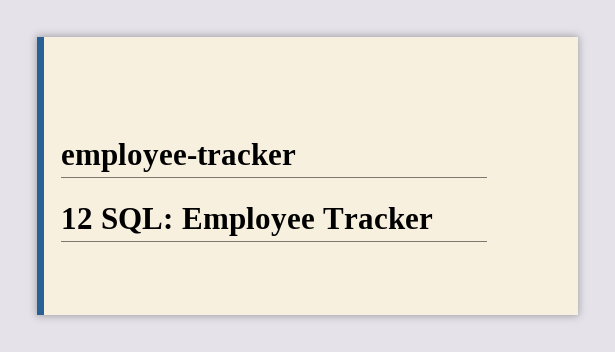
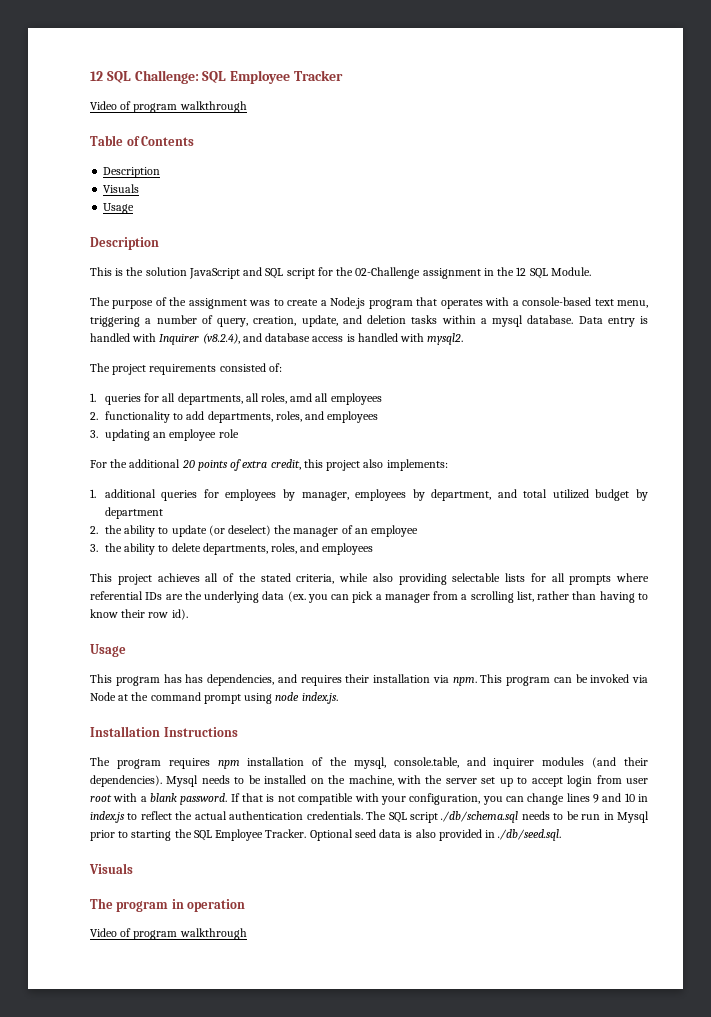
[61,143,296,172] [61,207,434,236] employee-tracker // 12 SQL: Employee Tracker -> [90,70,343,84] [90,101,247,113] [90,135,195,146] [103,167,161,178] [103,184,140,193] [103,203,135,214] [90,237,159,250] [90,267,591,279] [90,297,648,309] [90,315,648,327] [90,333,464,345] [90,363,282,375] [90,393,382,405] [90,411,379,423] [90,429,239,441] [90,459,448,471] [90,489,648,501] [104,507,163,519] [90,525,419,537] [90,543,374,555] [90,573,649,585] [90,591,648,603] [90,609,188,620] [90,644,126,657] [90,674,648,686] [90,692,338,704] [90,726,238,737] [90,757,648,769] [90,775,649,787] [90,793,649,805] [90,811,649,823] [90,829,562,841] [89,863,133,874] [90,898,246,912] [90,928,247,940] 12 SQL Challenge: SQL Employee Tracker // Video of program walkthrough // Table of Contents // Description // Visuals // Usage // Description // This is the solution JavaScript and SQL script for the 02-Challenge assignment in the 12 SQL Module. // The purpose of the assignment was to create a Node.js program that operates with a console-based text menu, triggering a number of query, creation, update, and deletion tasks within a mysql database. Data entry is handled with Inquirer (v8.2.4), and database access is handled with mysql2. // The project requirements consisted of: // 1. queries for all departments, all roles, amd all employees // 2. functionality to add departments, roles, and employees // 3. updating an employee role // For the additional 20 points of extra credit, this project also implements: // 1. additional queries for employees by manager, employees by department, and total utilized budget by department // 2. the ability to update (or deselect) the manager of an employee // 3. the ability to delete departments, roles, and employees // This project achieves all of the stated criteria, while also providing selectable lists for all prompts where referential IDs are the underlying data (ex. you can pick a manager from a scrolling list, rather than having to know their row id). // Usage // This program has has dependencies, and requires their installation via npm. This program can be invoked via Node at the command prompt using node index.js. // Installation Instructions // The program requires npm installation of the mysql, console.table, and inquirer modules (and their dependencies). Mysql needs to be installed on the machine, with the server set up to accept login from user root with a blank password. If that is not compatible with your configuration, you can change lines 9 and 10 in index.js to reflect the actual authentication credentials. The SQL script ./db/schema.sql needs to be run in Mysql prior to starting the SQL Employee Tracker. Optional seed data is also provided in ./db/seed.sql. // Visuals // The program in operation // Video of program walkthrough

